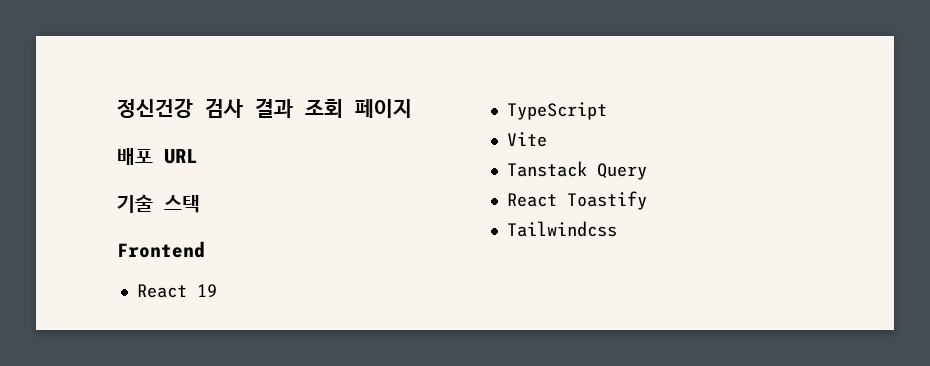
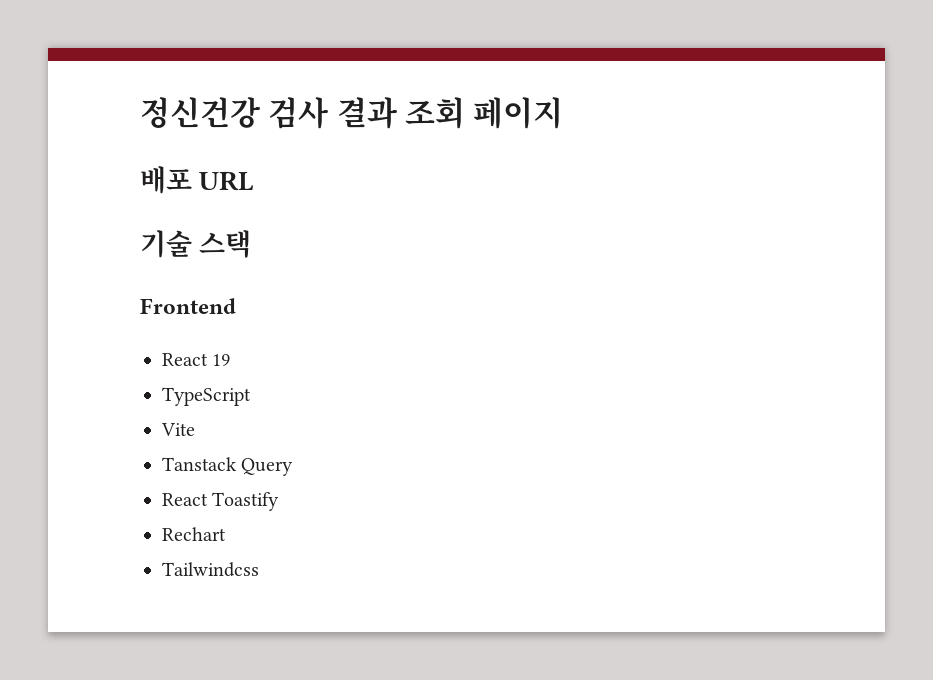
(647, 200) none -> [162,527,226,541] // Rechart

